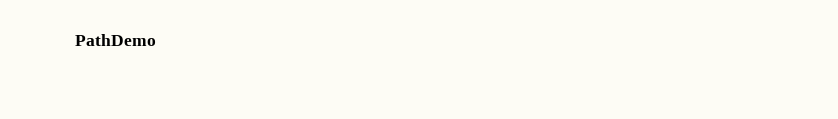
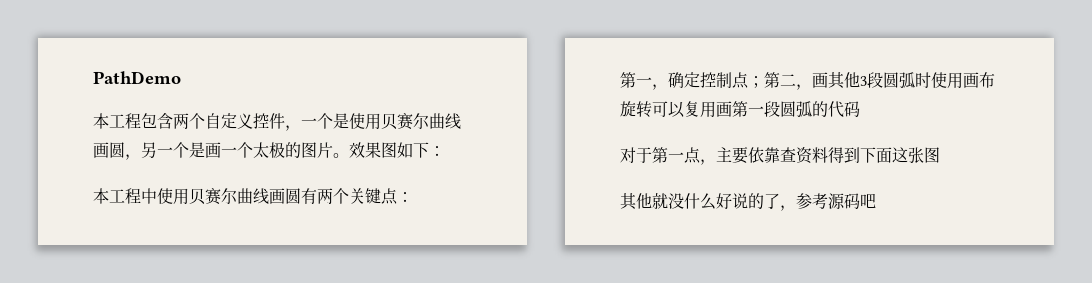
(156, 40) none -> [93,113,461,131] [93,142,445,160] [93,188,413,205] [620,72,995,90] [620,101,860,118] [620,147,940,165] [620,193,876,211] // 本工程包含两个自定义控件，一个是使用贝赛尔曲线画圆，另一个是画一个太极的图片。效果图如下： // 本工程中使用贝赛尔曲线画圆有两个关键点： // 第一，确定控制点；第二，画其他3段圆弧时使用画布旋转可以复用画第一段圆弧的代码 // 对于第一点，主要依靠查资料得到下面这张图 // 其他就没什么好说的了，参考源码吧

